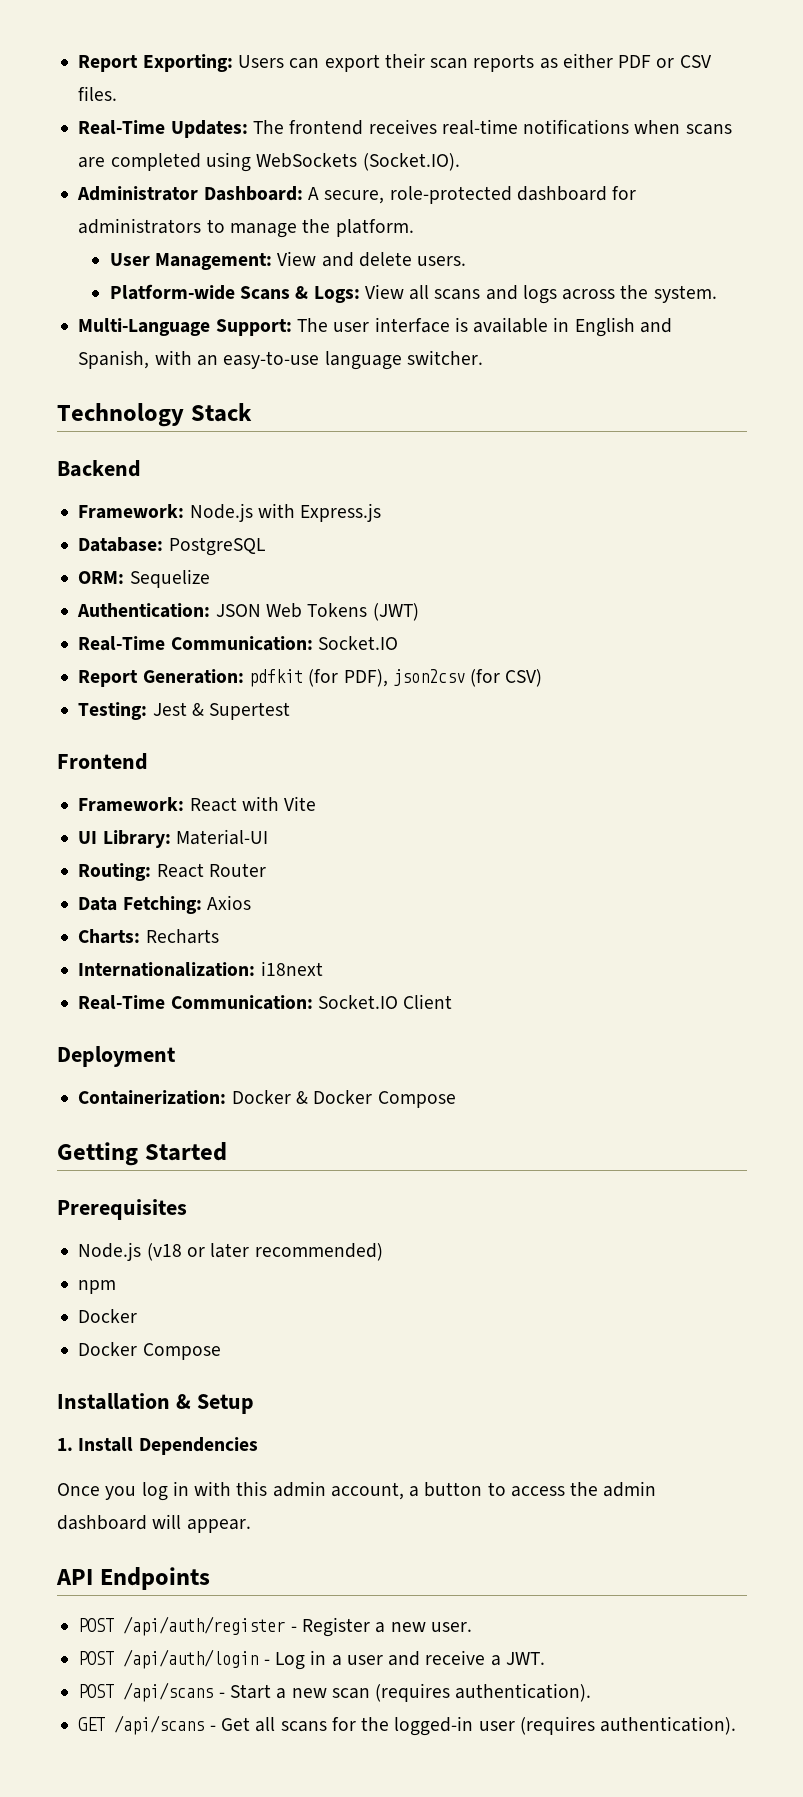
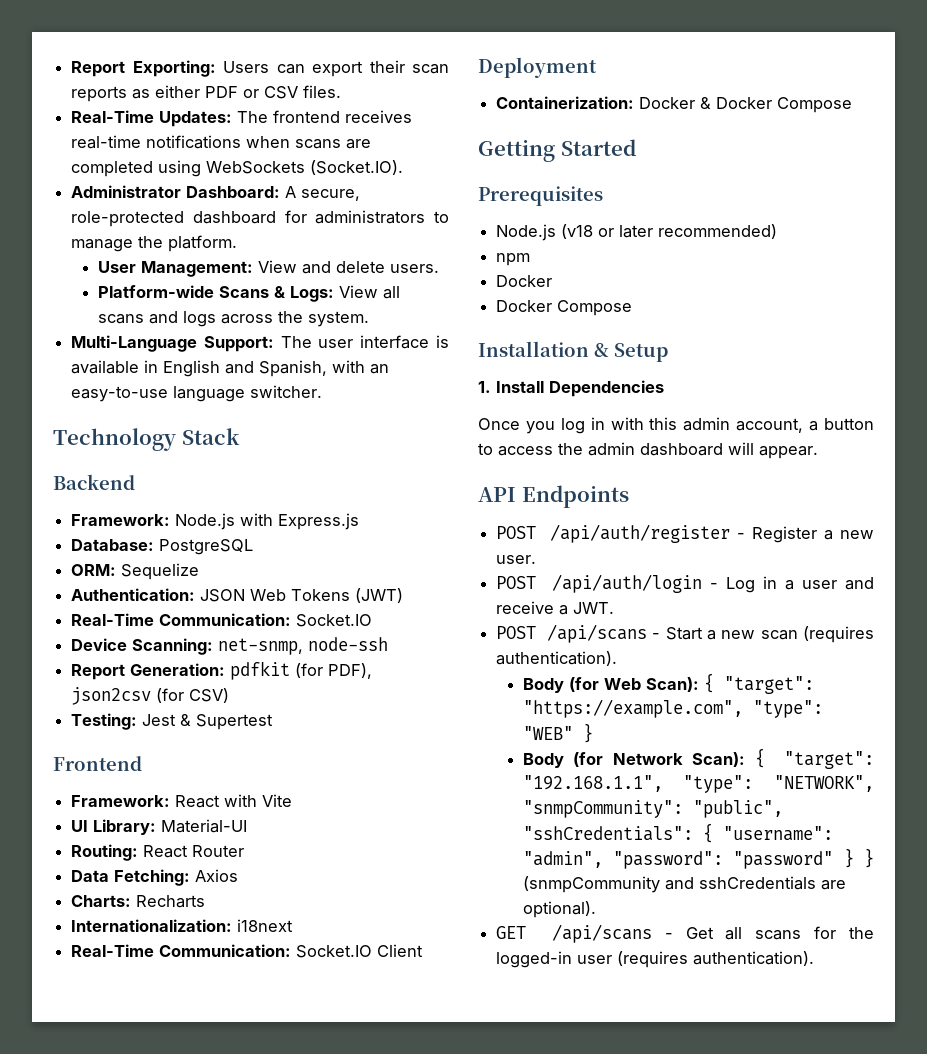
(398, 643) none -> [71,637,389,655] // Device Scanning: net-snmp, node-ssh
(592, 1692) none -> [522,673,814,694] [522,699,823,718] [522,723,593,743] [522,748,874,769] [522,775,874,793] [522,800,783,818] [522,823,833,843] [522,848,874,869] [522,876,846,893] [522,901,596,918] // Body (for Web Scan): { "target": "https://example.com", "type": "WEB" } // Body (for Network Scan): { "target": "192.168.1.1", "type": "NETWORK", "snmpCommunity": "public", "sshCredentials": { "username": "admin", "password": "password" } } (snmpCommunity and sshCredentials are optional).

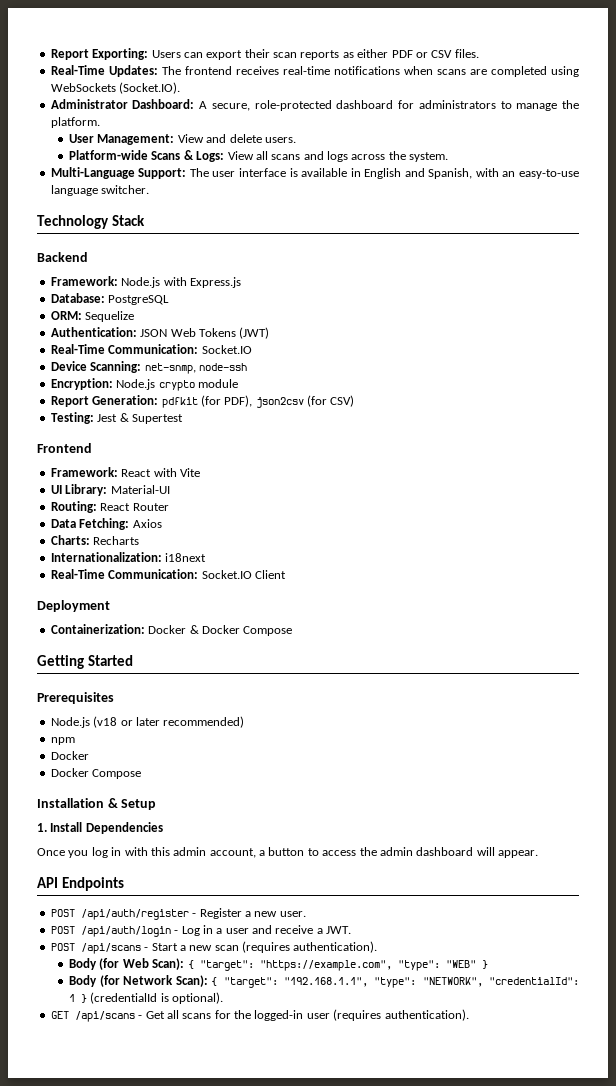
(389, 644) none -> [50,378,238,391] // Encryption: Node.js crypto module
[522,800,783,818] [522,823,833,843] [522,848,874,869] [522,876,846,893] "snmpCommunity": "public", "sshCredentials": { "username": "admin", "password": "password" } } (snmpCommunity and sshCredentials are -> [489,977,579,985] [69,992,169,1004] "credentialId": 1 } (credentialId is

